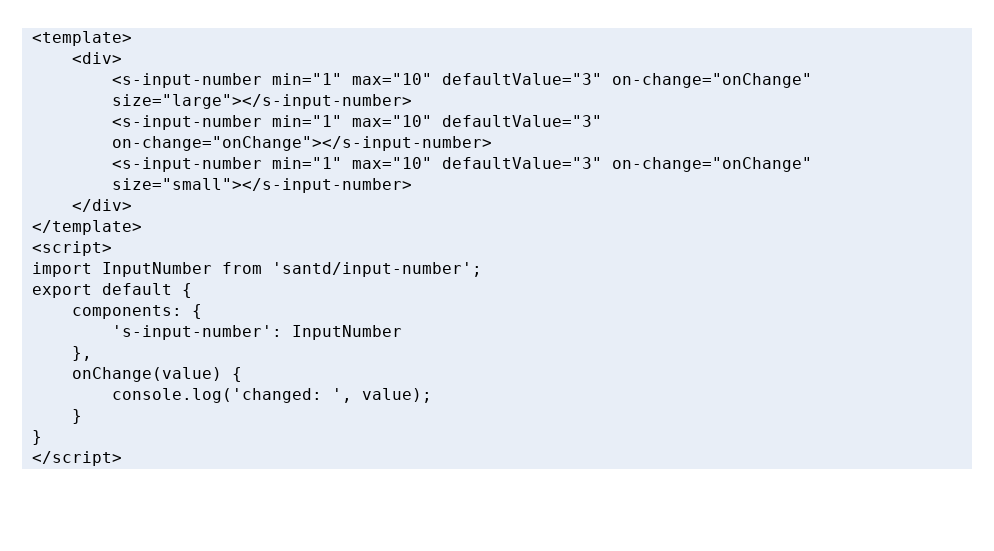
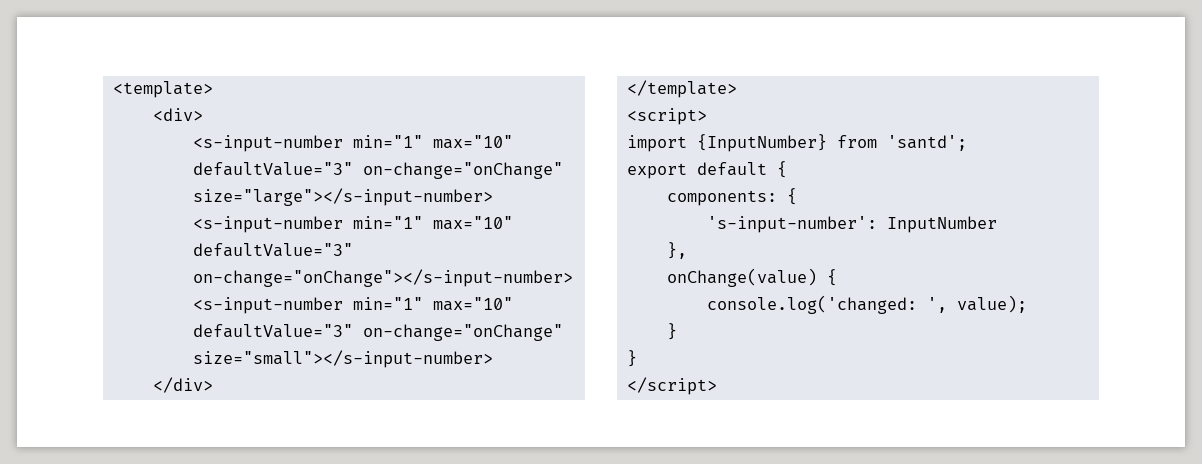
[102,262,483,277] InputNumber from 'santd/input-number'; -> [696,134,967,152] {InputNumber} from 'santd';

